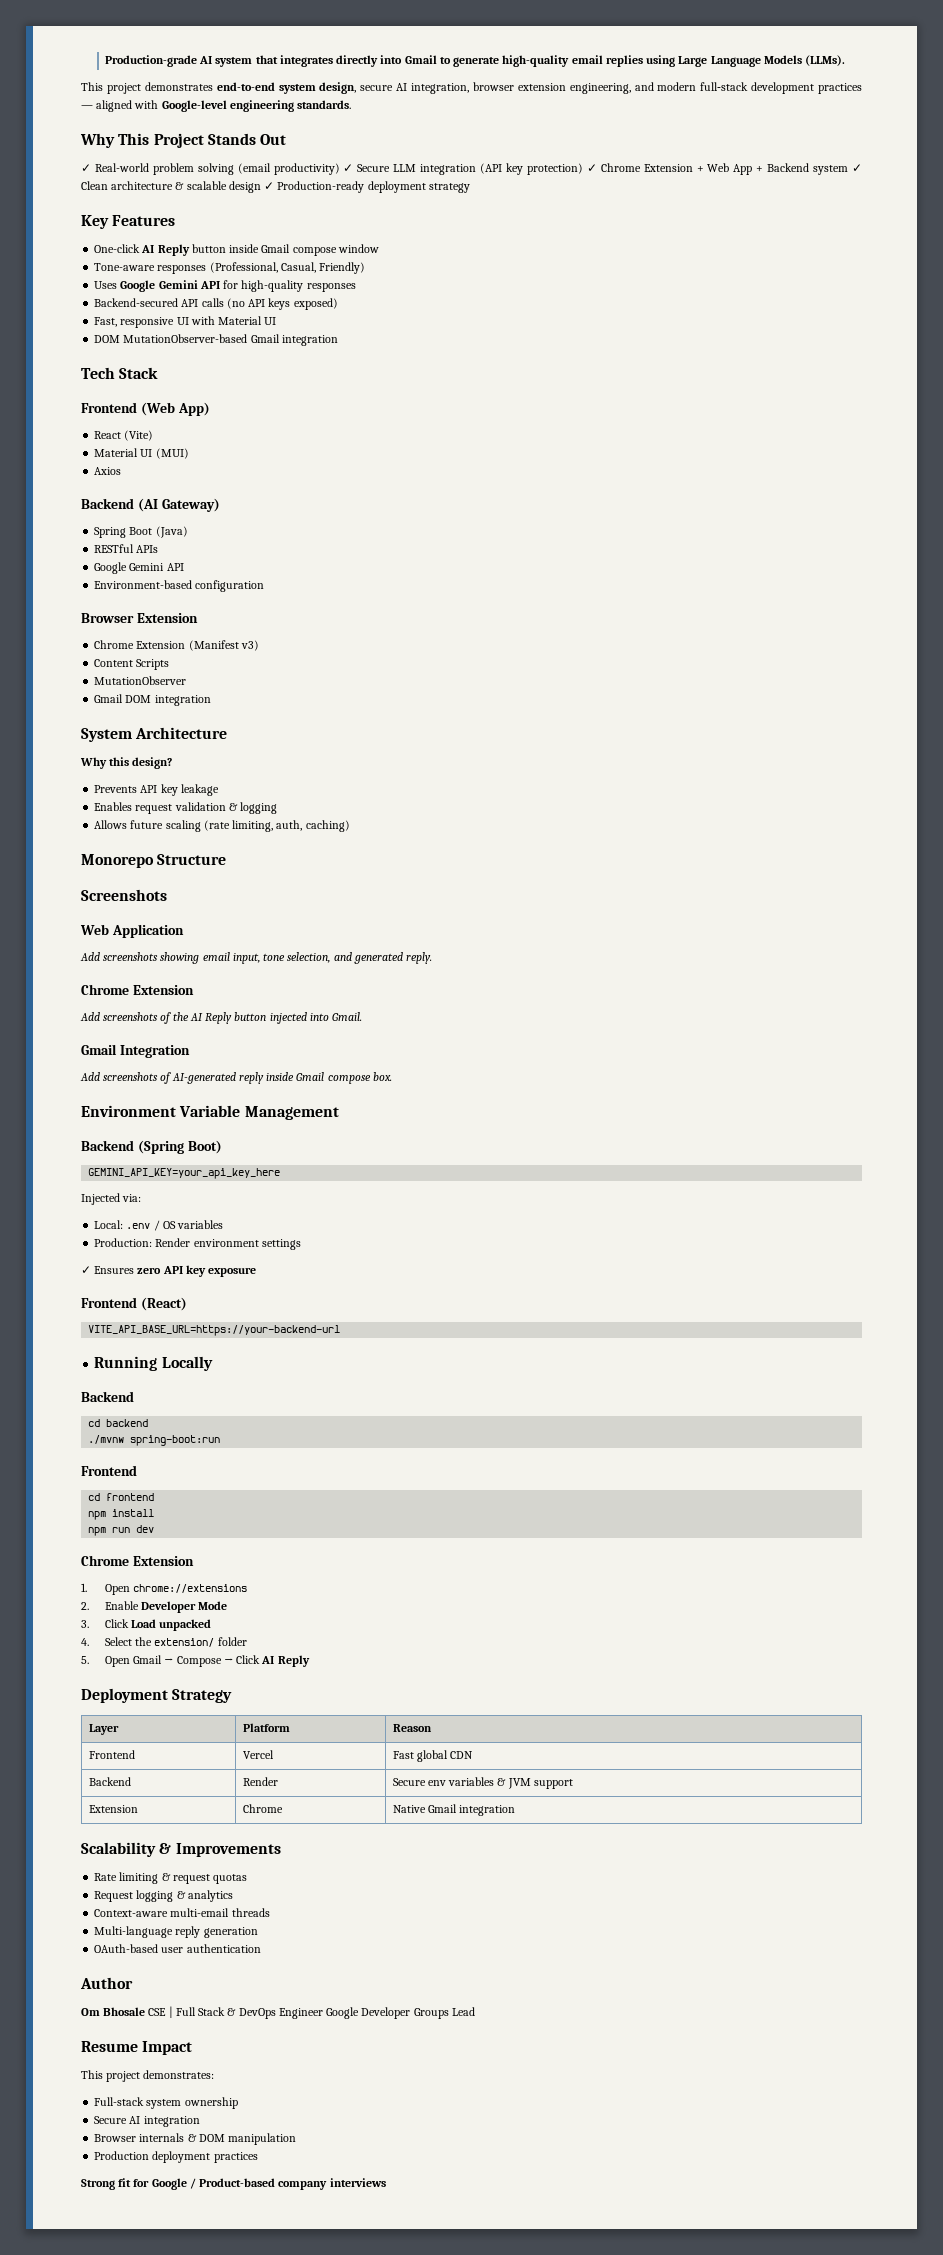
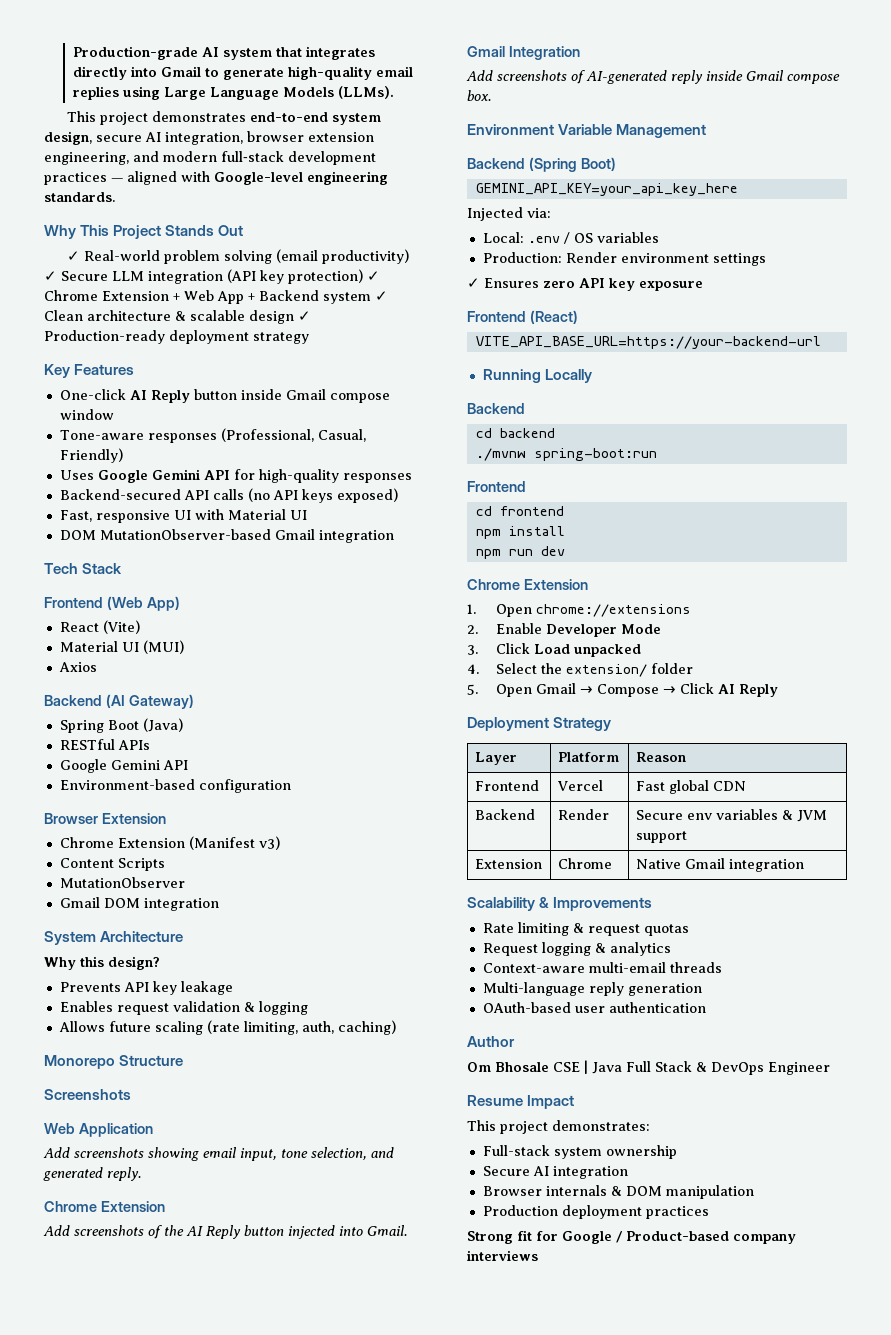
(173, 2012) none -> [592,1062,622,1074] Java
[326,2007,475,2019] Google Developer Groups Lead -> (830, 1068) none

